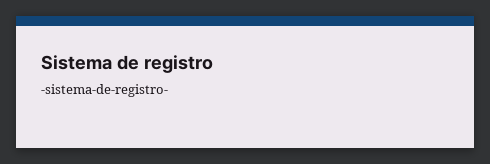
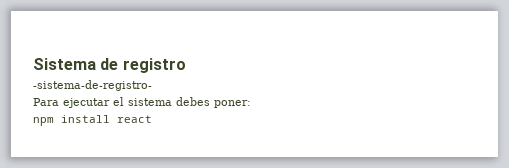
(168, 90) none -> [33,97,251,108] [33,115,152,126] // Para ejecutar el sistema debes poner: // npm install react

